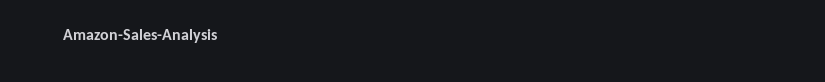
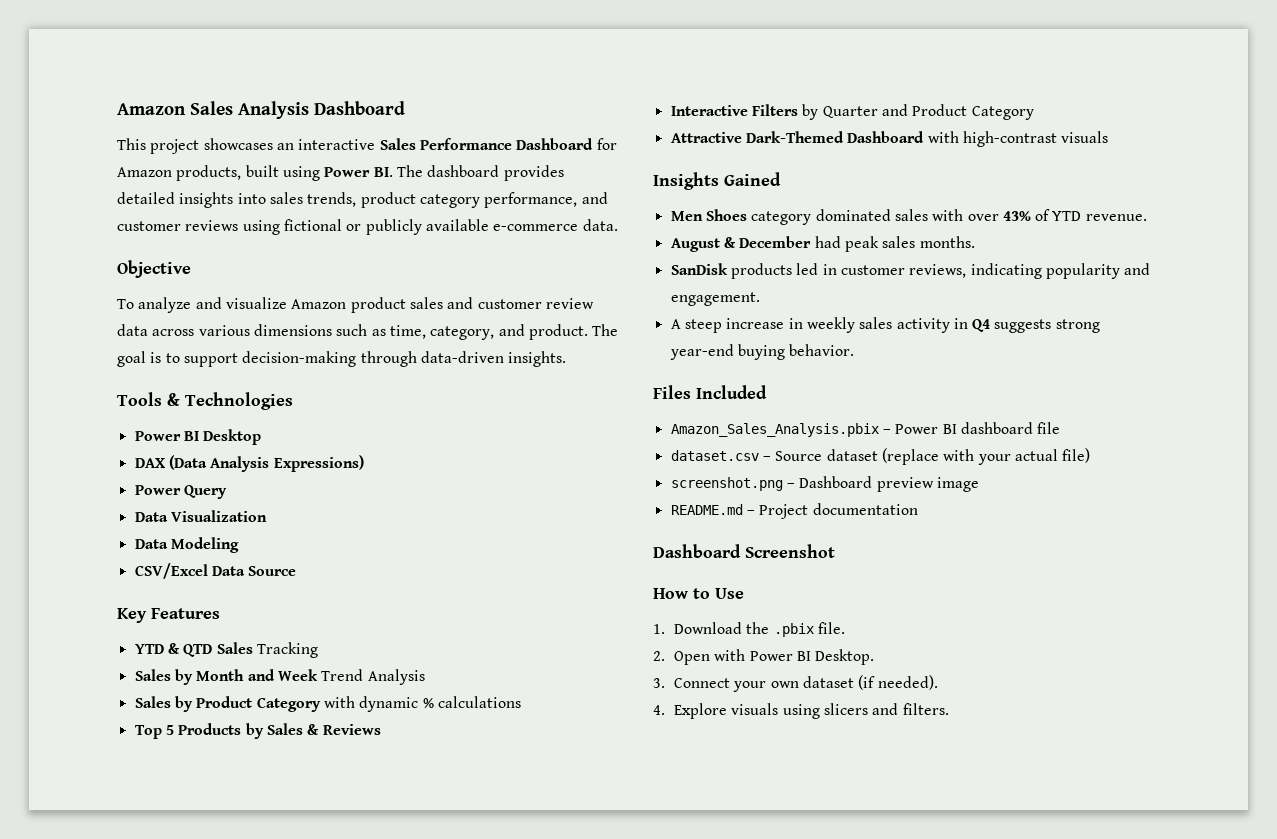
[63,29,217,43] Amazon-Sales-Analysis -> [117,101,405,119] [117,138,617,154] [117,165,564,181] [117,192,608,208] [117,219,618,235] [117,260,191,278] [117,297,594,313] [117,324,619,340] [117,351,567,367] [117,392,293,410] [134,429,262,445] [134,455,364,472] [134,485,227,499] [134,510,267,522] [134,537,239,553] [134,563,297,579] [117,608,220,623] [134,642,318,658] [134,669,425,685] [134,696,521,712] [134,723,381,739] [670,104,1034,120] [670,131,1109,147] [653,172,781,190] [670,209,1147,225] [670,236,975,252] [670,263,1151,279] [670,292,760,306] [670,317,1100,333] [669,344,855,360] [653,385,767,399] [670,422,1061,437] [670,448,1091,465] [670,476,979,492] [670,503,918,519] [653,544,835,558] [653,588,744,599] [653,622,845,637] [653,649,875,665] [653,675,938,692] [653,703,949,719] Amazon Sales Analysis Dashboard // This project showcases an interactive Sales Performance Dashboard for Amazon products, built using Power BI. The dashboard provides detailed insights into sales trends, product category performance, and customer reviews using fictional or publicly available e-commerce data. // Objective // To analyze and visualize Amazon product sales and customer review data across various dimensions such as time, category, and product. The goal is to support decision-making through data-driven insights. // Tools & Technologies // Power BI Desktop // DAX (Data Analysis Expressions) // Power Query // Data Visualization // Data Modeling // CSV/Excel Data Source // Key Features // YTD & QTD Sales Tracking // Sales by Month and Week Trend Analysis // Sales by Product Category with dynamic % calculations // Top 5 Products by Sales & Reviews // Interactive Filters by Quarter and Product Category // Attractive Dark-Themed Dashboard with high-contrast visuals // Insights Gained // Men Shoes category dominated sales with over 43% of YTD revenue. // August & December had peak sales months. // SanDisk products led in customer reviews, indicating popularity and engagement. // A steep increase in weekly sales activity in Q4 suggests strong year-end buying behavior. // Files Included // Amazon_Sales_Analysis.pbix – Power BI dashboard file // dataset.csv – Source dataset (replace with your actual file) // screenshot.png – Dashboard preview image // README.md – Project documentation // Dashboard Screenshot // How to Use // 1. Download the .pbix file. // 2. Open with Power BI Desktop. // 3. Connect your own dataset (if needed). // 4. Explore visuals using slicers and filters.

